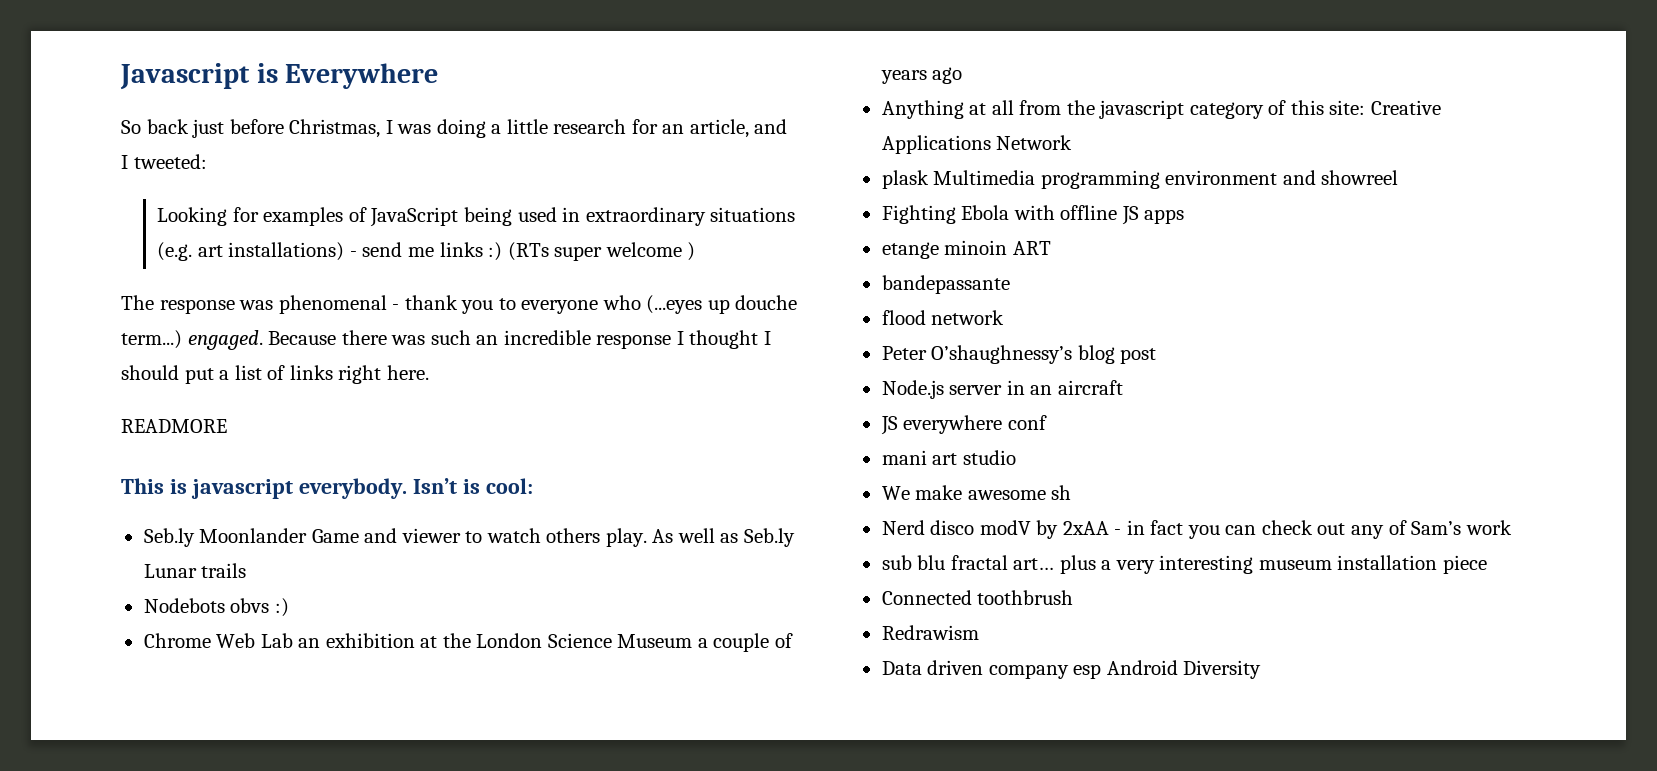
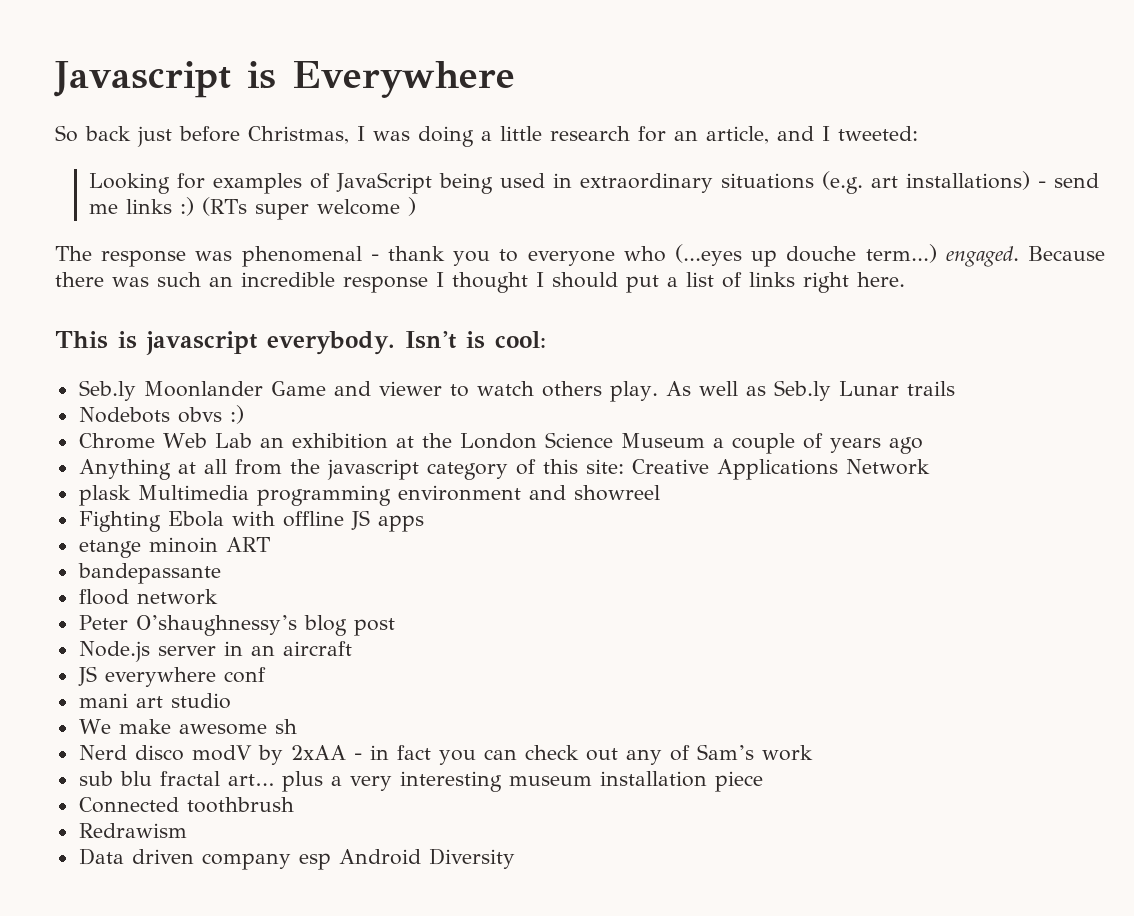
[121,419,227,433] // READMORE -> (905, 279) none

